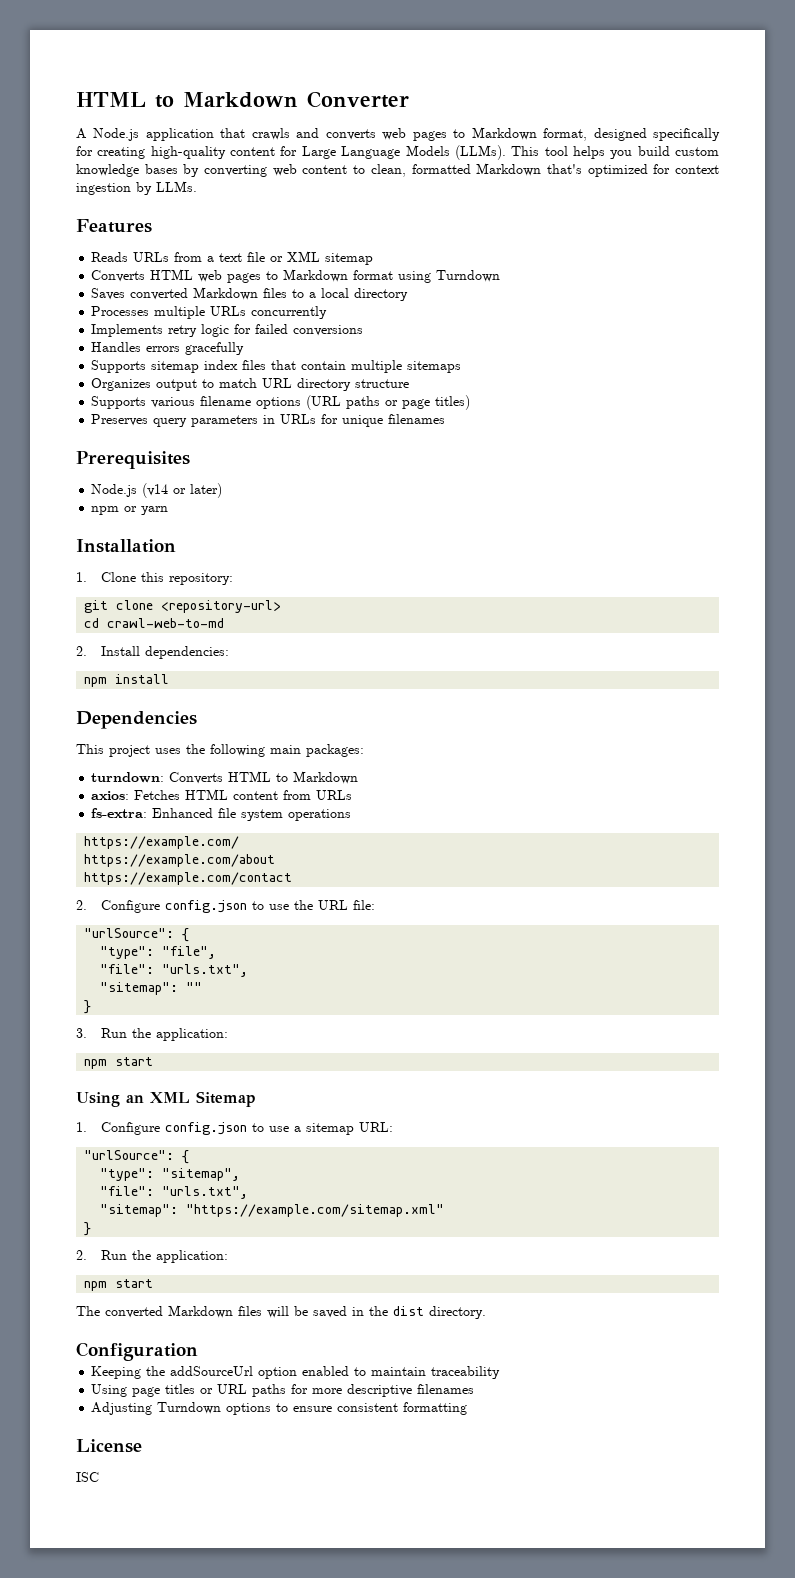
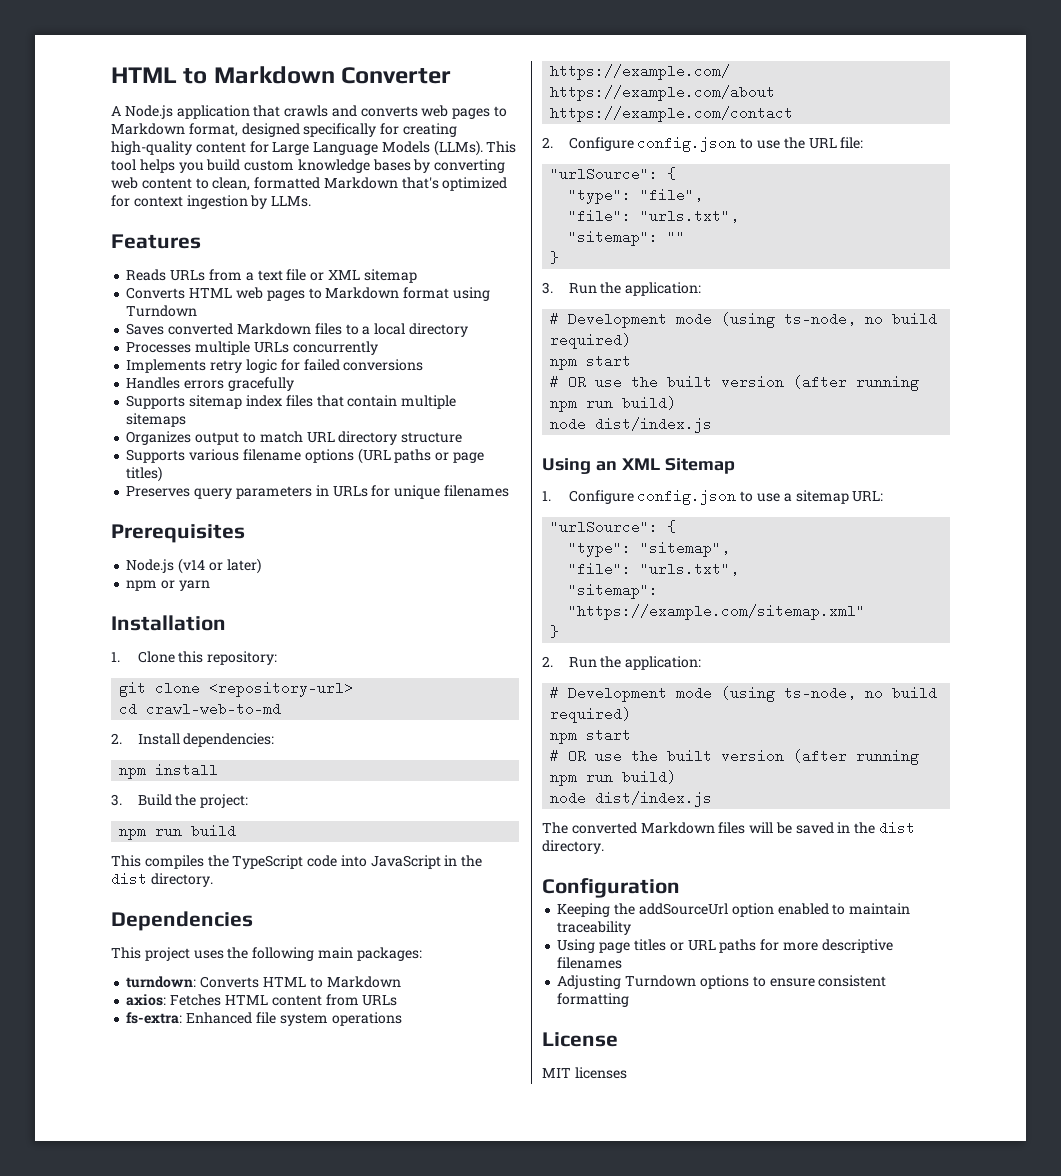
(170, 679) none -> [111,794,249,808] [119,824,237,840] [111,855,483,869] [111,872,213,887] // 3. Build the project: // npm run build // This compiles the TypeScript code into JavaScript in the dist directory.
[84,1057,154,1069] npm start -> [550,312,938,328] [550,333,632,349] [550,354,632,370] [550,375,920,391] [550,396,677,412] [550,417,713,433] # Development mode (using ts-node, no build required) // npm start // # OR use the built version (after running npm run build) // node dist/index.js
[84,1279,154,1291] npm start -> [550,686,938,702] [550,707,632,723] [550,728,632,744] [550,749,920,765] [550,770,677,786] [550,791,713,807] # Development mode (using ts-node, no build required) // npm start // # OR use the built version (after running npm run build) // node dist/index.js
[76,1472,99,1482] ISC -> [542,1067,627,1079] MIT licenses

